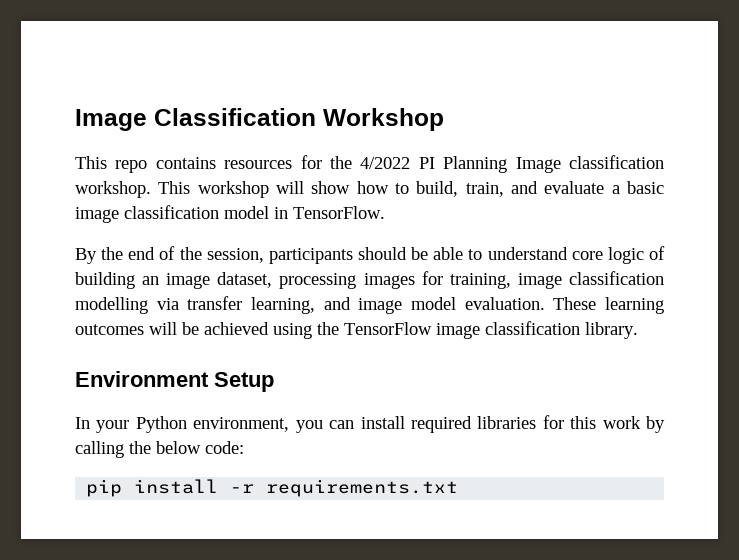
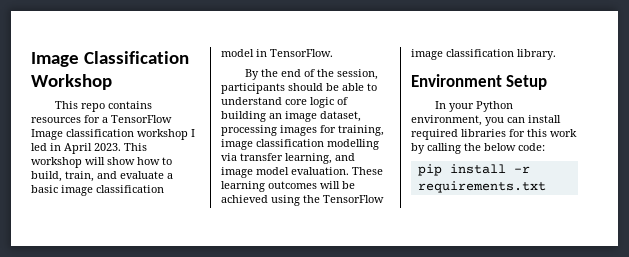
[330,155,664,173] [75,181,151,198] the 4/2022 PI Planning Image classification workshop. -> [102,115,172,123] [31,129,195,140] [31,143,121,154] a TensorFlow Image classification workshop I led in April 2023.

